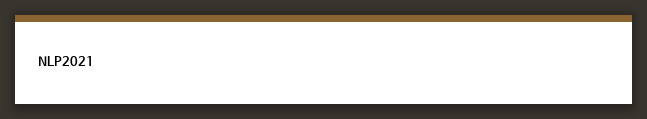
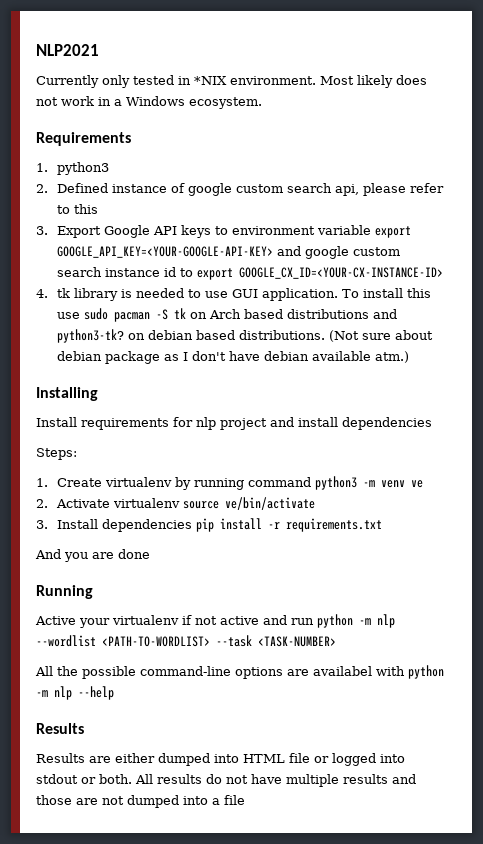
(94, 61) none -> [36,75,427,88] [36,96,262,109] [36,132,131,146] [36,162,110,175] [36,183,445,196] [57,204,99,214] [36,225,412,238] [57,246,401,259] [57,267,444,280] [36,288,432,301] [57,308,398,322] [57,329,434,343] [57,351,410,364] [36,387,98,401] [36,417,432,430] [36,448,77,460] [36,476,424,490] [36,497,316,510] [36,518,383,532] [35,549,150,562] [36,585,93,599] [35,614,395,628] [36,635,336,647] [35,665,444,679] [36,686,114,700] [36,723,84,734] [36,753,405,766] [36,774,416,787] [36,795,245,808] // Currently only tested in *NIX environment. Most likely does not work in a Windows ecosystem. // Requirements // 1. python3 // 2. Defined instance of google custom search api, please refer to this // 3. Export Google API keys to environment variable export GOOGLE_API_KEY=<YOUR-GOOGLE-API-KEY> and google custom search instance id to export GOOGLE_CX_ID=<YOUR-CX-INSTANCE-ID> // 4. tk library is needed to use GUI application. To install this use sudo pacman -S tk on Arch based distributions and python3-tk? on debian based distributions. (Not sure about debian package as I don't have debian available atm.) // Installing // Install requirements for nlp project and install dependencies // Steps: // 1. Create virtualenv by running command python3 -m venv ve // 2. Activate virtualenv source ve/bin/activate // 3. Install dependencies pip install -r requirements.txt // And you are done // Running // Active your virtualenv if not active and run python -m nlp --wordlist <PATH-TO-WORDLIST> --task <TASK-NUMBER> // All the possible command-line options are availabel with python -m nlp --help // Results // Results are either dumped into HTML file or logged into stdout or both. All results do not have multiple results and those are not dumped into a file

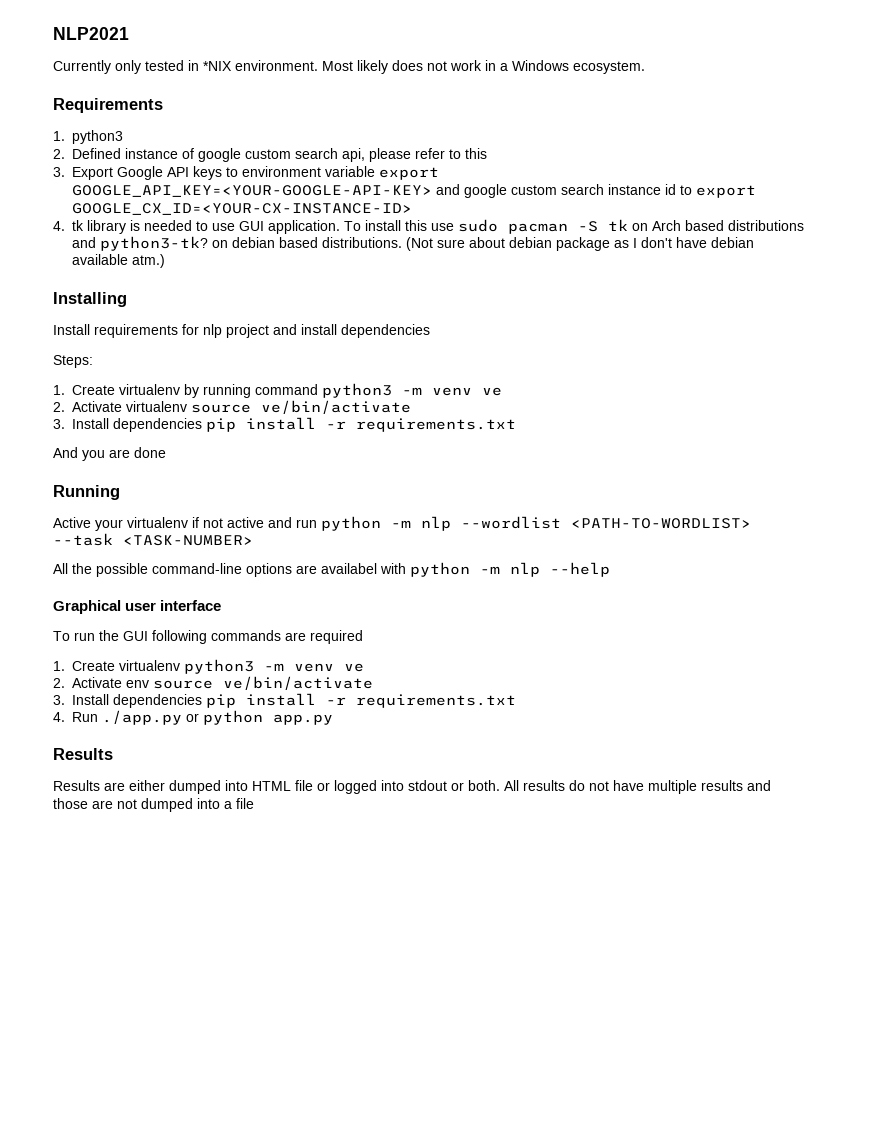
(114, 693) none -> [53,600,222,614] [53,630,363,644] [53,659,364,674] [53,676,373,690] [53,693,516,708] [53,710,333,725] // Graphical user interface // To run the GUI following commands are required // 1. Create virtualenv python3 -m venv ve // 2. Activate env source ve/bin/activate // 3. Install dependencies pip install -r requirements.txt // 4. Run ./app.py or python app.py

